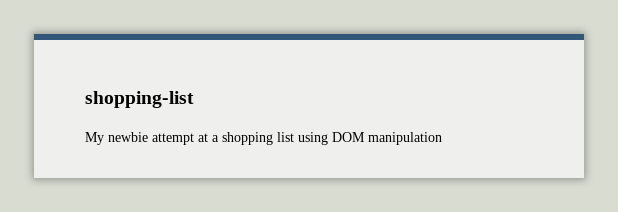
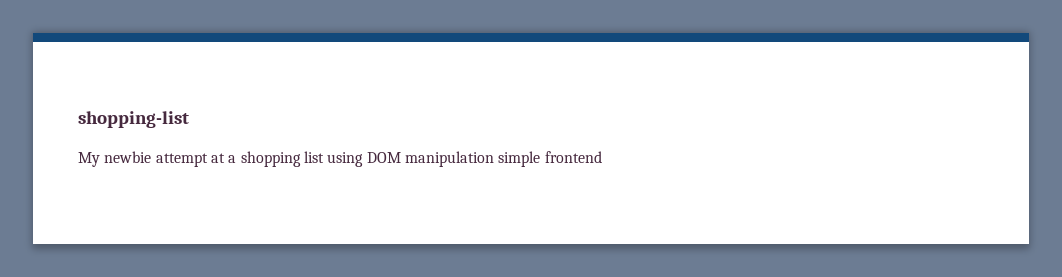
(442, 138) none -> [498,151,602,167] simple frontend

